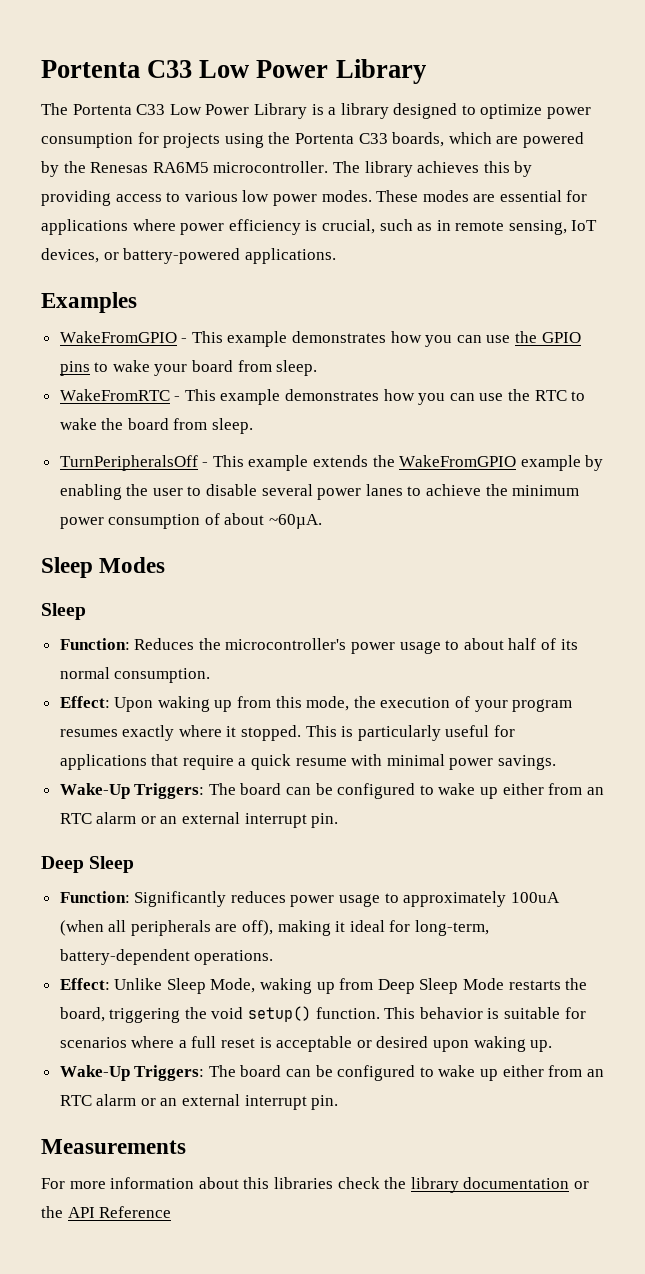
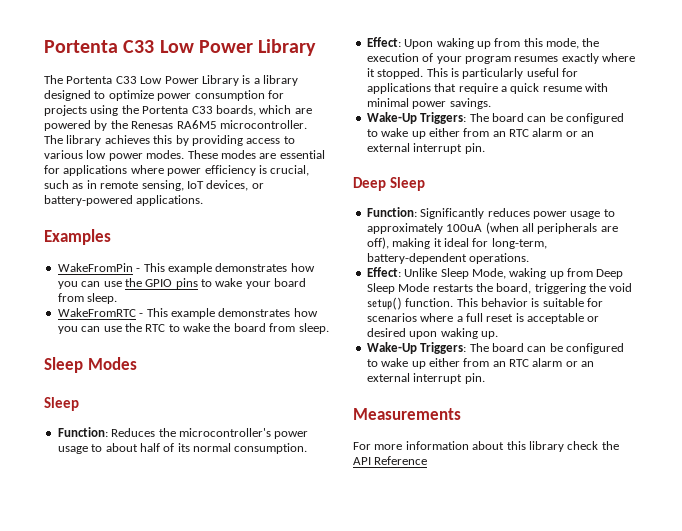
[59,331,177,343] WakeFromGPIO -> [57,263,133,272] WakeFromPin
[59,455,604,471] [59,484,580,500] [59,513,323,529] // TurnPeripheralsOff - This example extends the WakeFromGPIO example by enabling the user to disable several power lanes to achieve the minimum power consumption of about ~60µA. -> (329, 328) none
[273,1177,333,1189] libraries -> [528,441,564,452] library
[410,1177,589,1193] [41,1206,63,1218] library documentation or the -> (619, 445) none

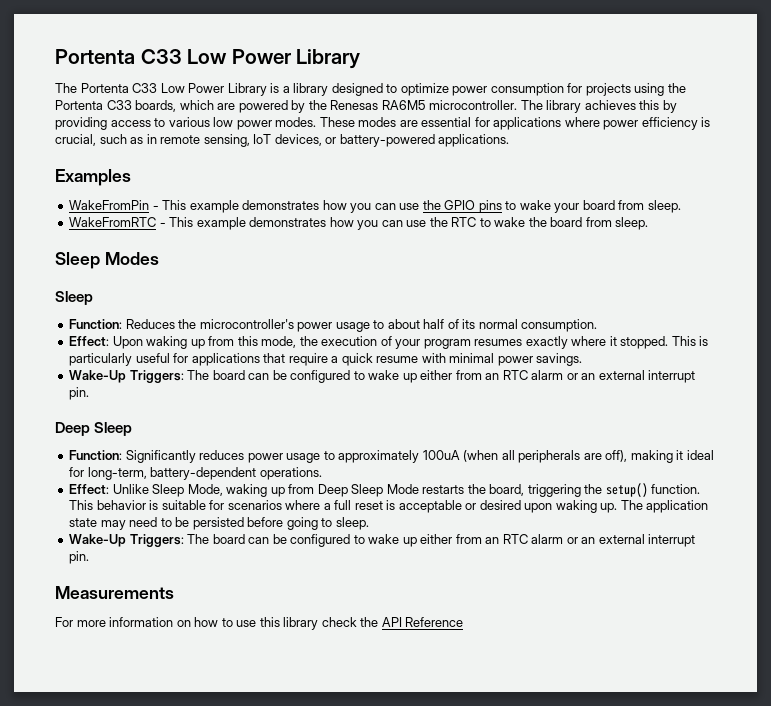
[609,283,633,292] void -> (603, 489) none
(498, 335) none -> [620,500,709,513] [69,517,369,530] The application state may need to be persisted before going to sleep.
[472,441,505,450] about -> [176,617,257,627] on how to use

